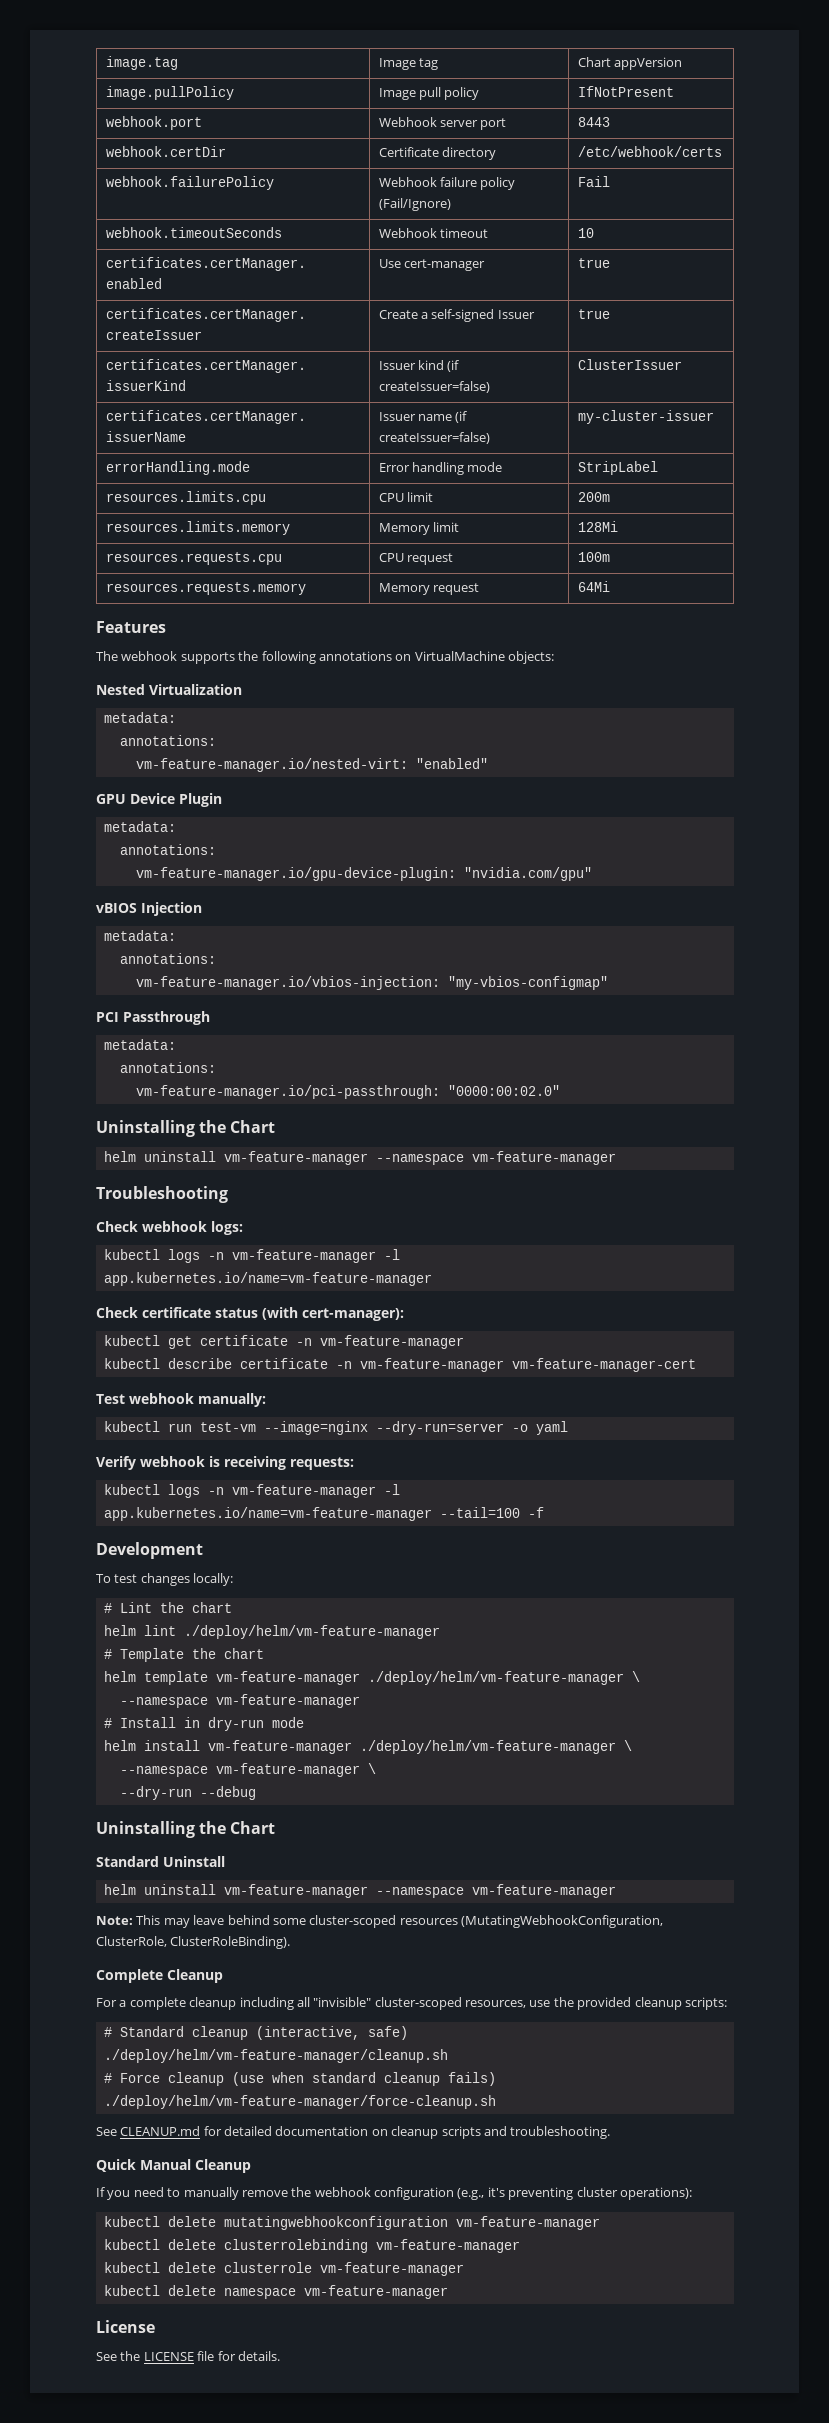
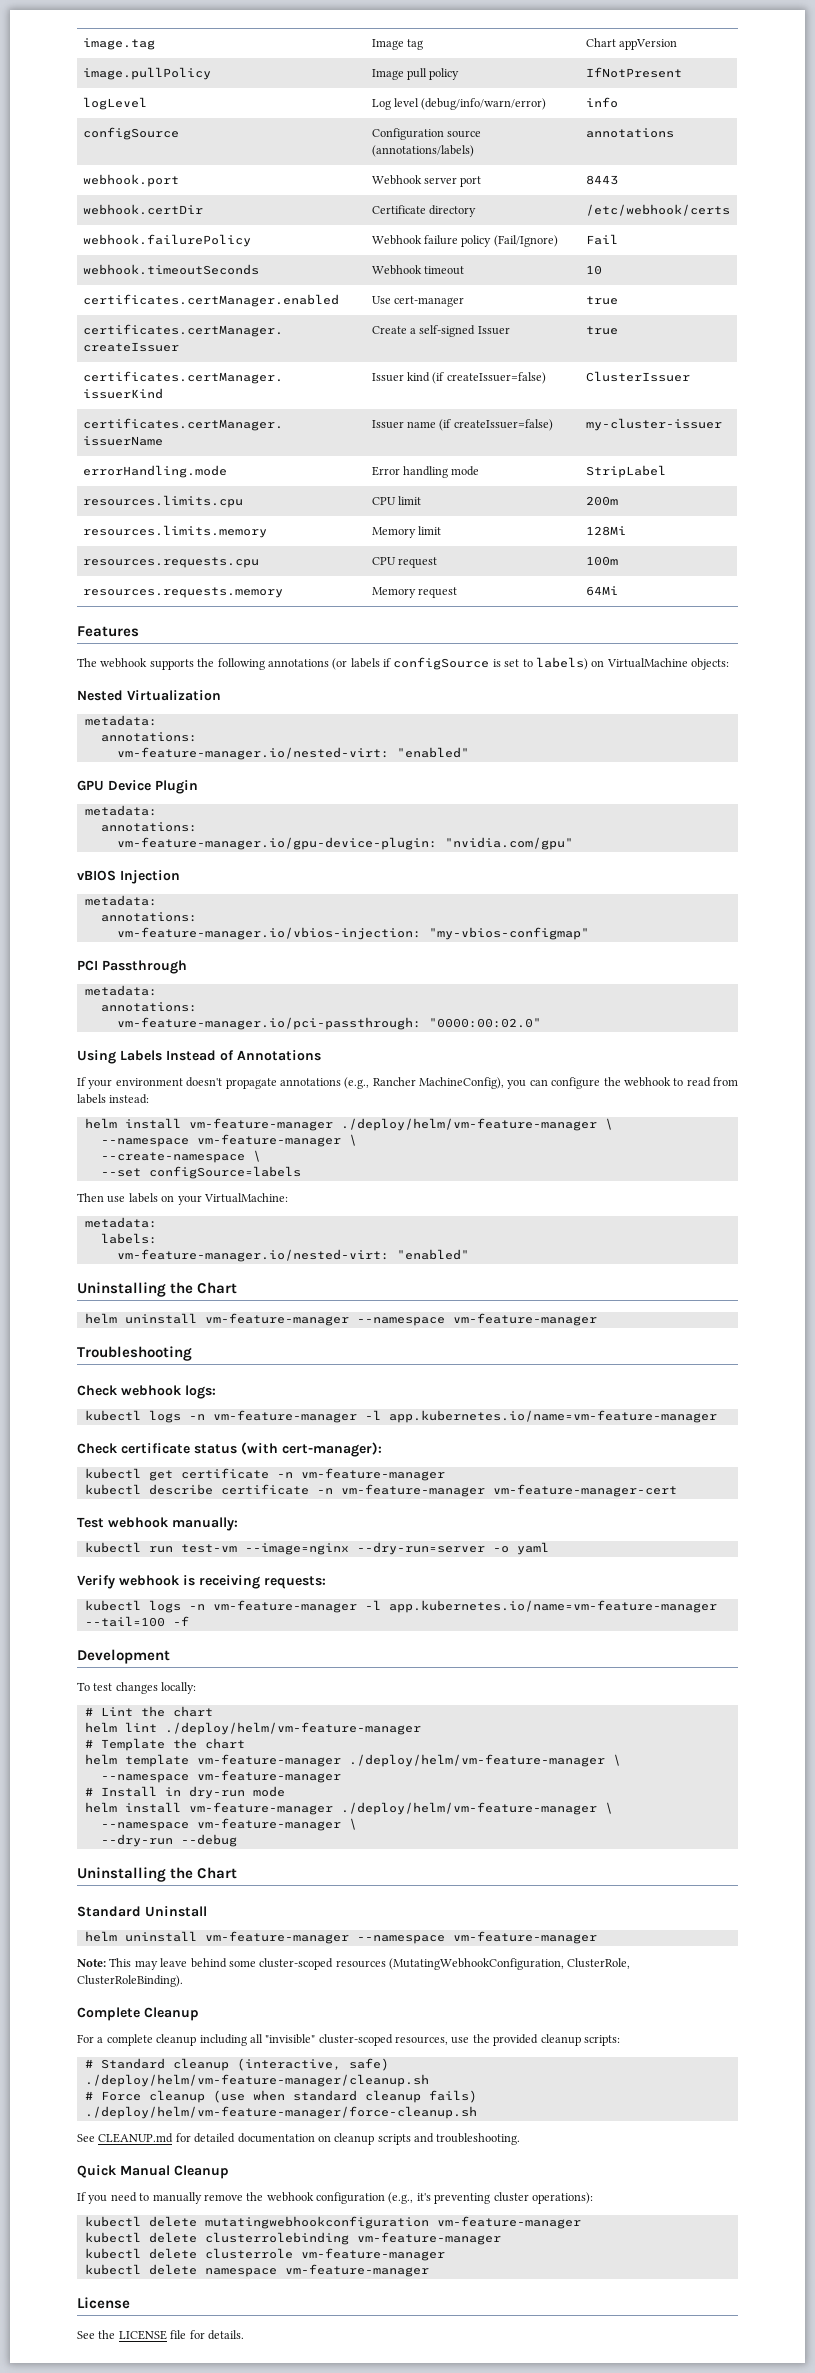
(674, 91) none -> [82,97,147,110] [371,98,547,110] [585,97,618,108] [82,127,179,140] [371,128,481,140] [371,145,474,157] [585,128,674,138] // logLevel | Log level (debug/info/warn/error) | info // configSource | Configuration source (annotations/labels) | annotations
(392, 656) none -> [332,657,588,670] (or labels if configSource is set to labels)
(560, 1090) none -> [77,1050,321,1064] [77,1077,738,1089] [77,1094,150,1104] [84,1118,613,1131] [100,1134,357,1147] [100,1150,261,1163] [100,1166,301,1179] [77,1193,288,1205] [84,1217,157,1228] [100,1233,157,1244] [116,1249,469,1262] // Using Labels Instead of Annotations // If your environment doesn't propagate annotations (e.g., Rancher MachineConfig), you can configure the webhook to read from labels instead: // helm install vm-feature-manager ./deploy/helm/vm-feature-manager \ // --namespace vm-feature-manager \ // --create-namespace \ // --set configSource=labels // Then use labels on your VirtualMachine: // metadata: // labels: // vm-feature-manager.io/nested-virt: "enabled"

